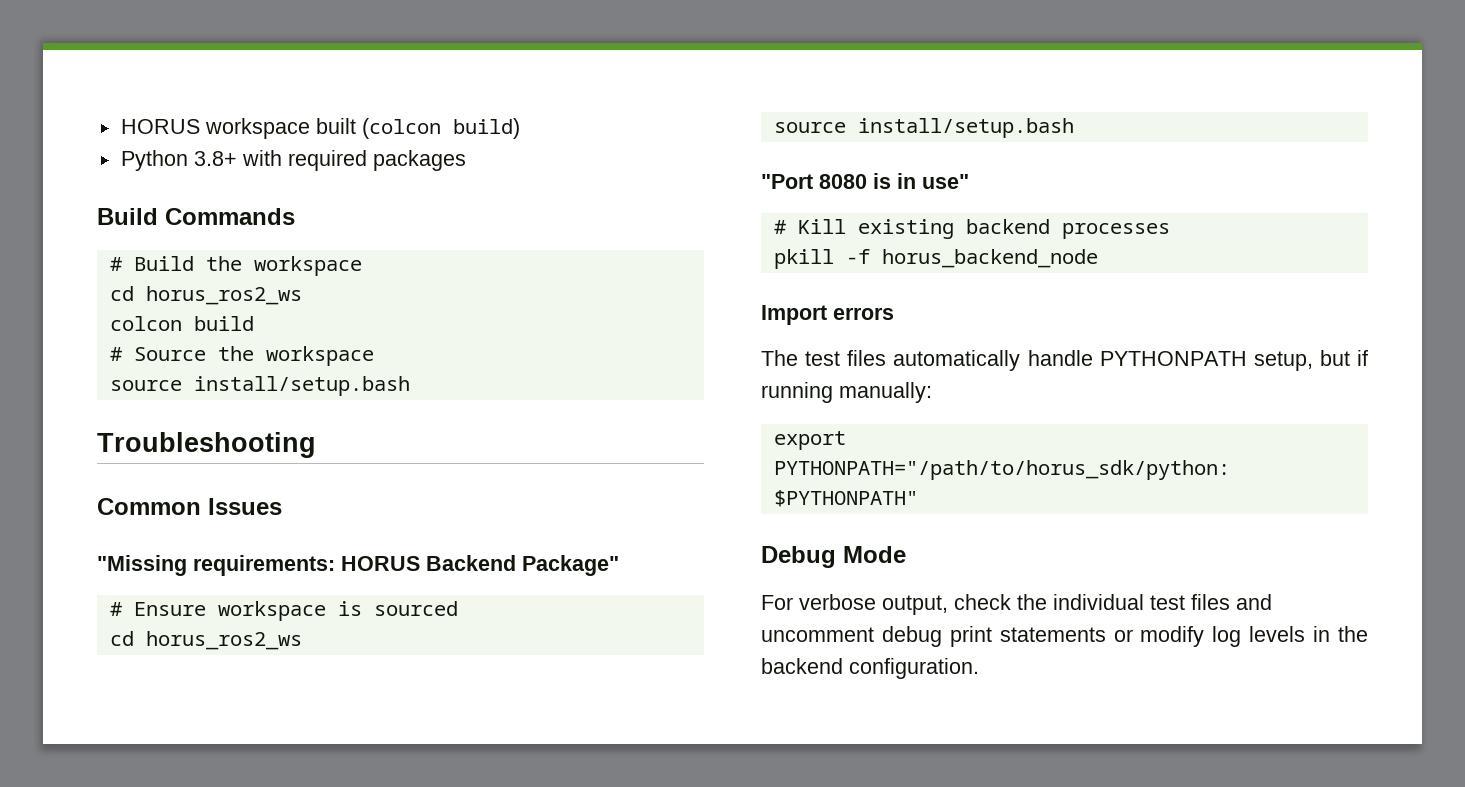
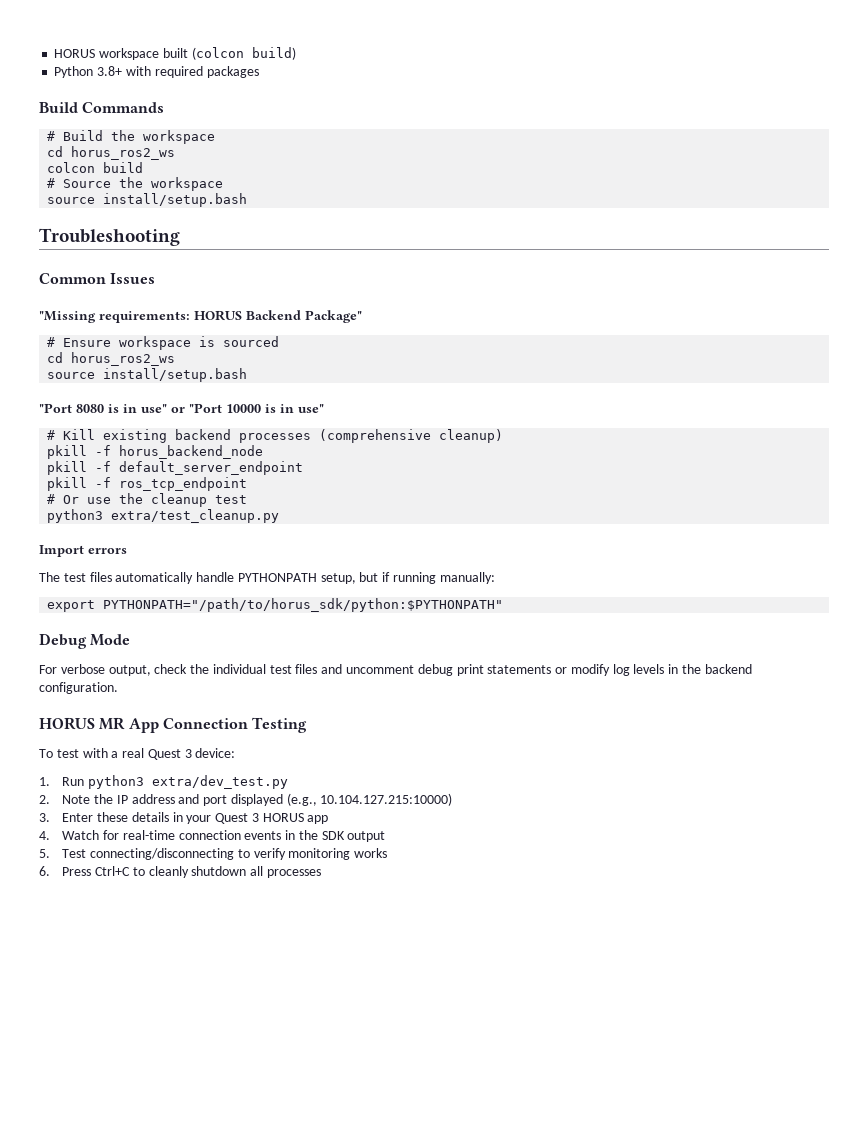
(969, 181) none -> [171,403,324,413] or "Port 10000 is in use"
(1170, 231) none -> [319,429,504,443] (comprehensive cleanup)
(1098, 258) none -> [47,461,304,475] [47,477,248,491] [47,493,248,507] [47,509,280,523] // pkill -f default_server_endpoint // pkill -f ros_tcp_endpoint // # Or use the cleanup test // python3 extra/test_cleanup.py
(979, 668) none -> [39,717,308,733] [39,748,236,760] [39,775,288,789] [39,793,453,806] [39,812,329,824] [39,830,386,842] [39,848,388,860] [39,866,321,878] // HORUS MR App Connection Testing // To test with a real Quest 3 device: // 1. Run python3 extra/dev_test.py // 2. Note the IP address and port displayed (e.g., 10.104.127.215:10000) // 3. Enter these details in your Quest 3 HORUS app // 4. Watch for real-time connection events in the SDK output // 5. Test connecting/disconnecting to verify monitoring works // 6. Press Ctrl+C to cleanly shutdown all processes

